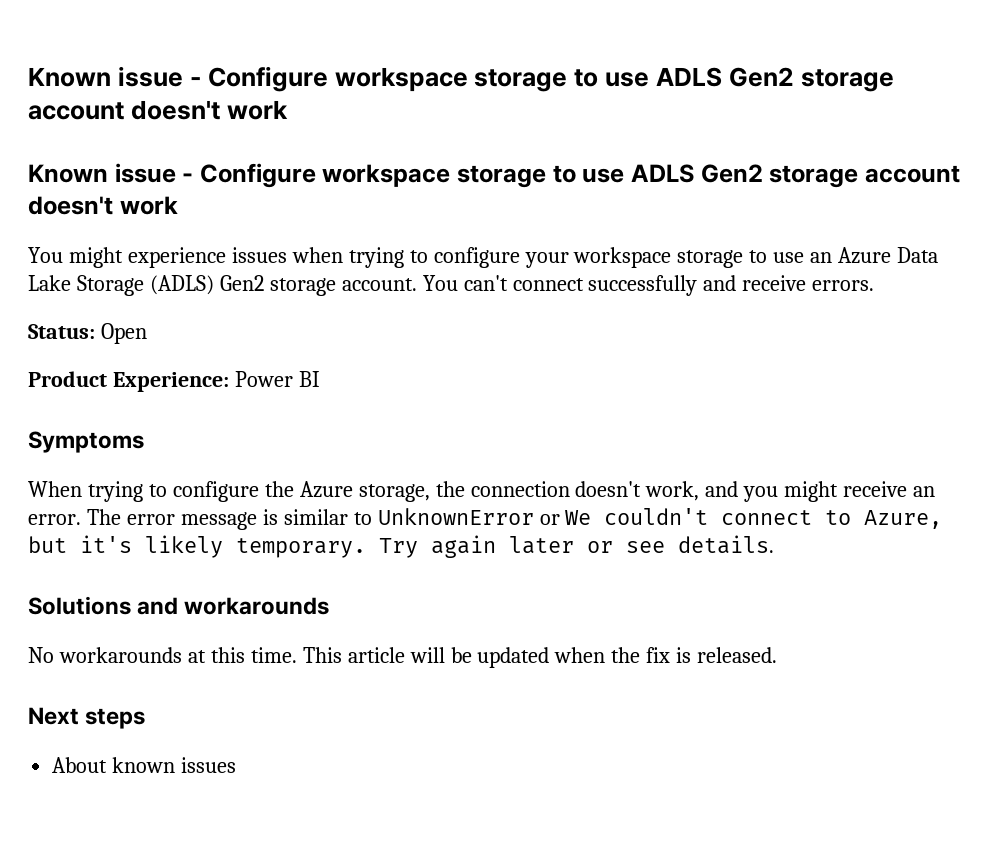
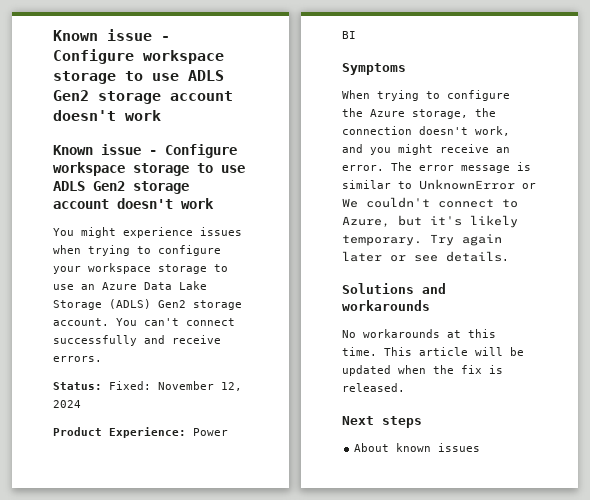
[100,323,147,344] Open -> [109,381,242,391] [53,400,81,408] Fixed: November 12, 2024

